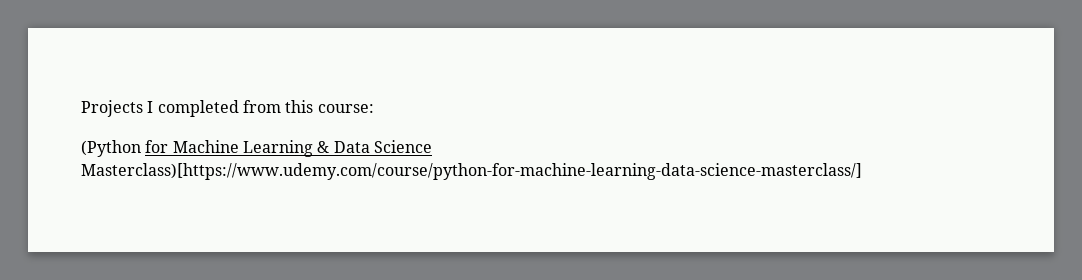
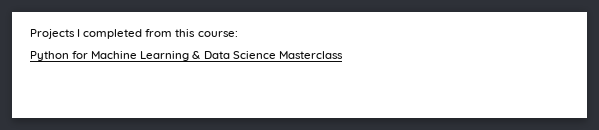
[81,140,141,157] (Python -> [30,51,69,61] Python
[81,163,862,180] Masterclass)[https://www.udemy.com/course/python-for-machine-learning-data-science-masterclass/] -> [278,51,343,59] Masterclass

